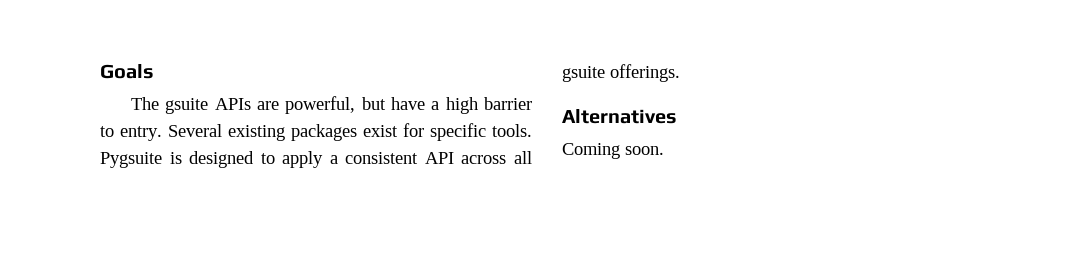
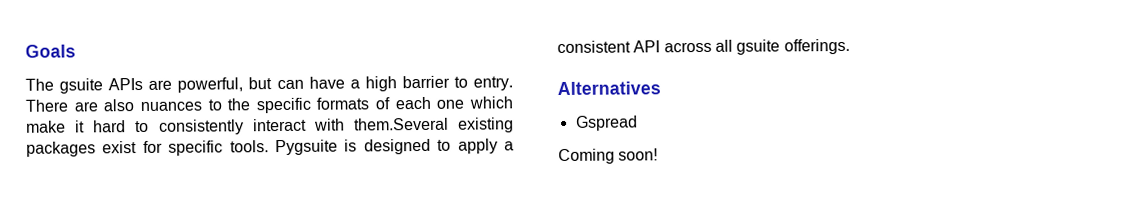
(386, 103) none -> [276,79,304,90] can
[168,124,222,137] Several -> [25,96,513,114] [26,117,449,135] There are also nuances to the specific formats of each one which make it hard to consistently interact with them.Several
(677, 116) none -> [575,115,638,131] // Gspread
[625,146,664,155] soon. -> [618,148,659,161] soon!

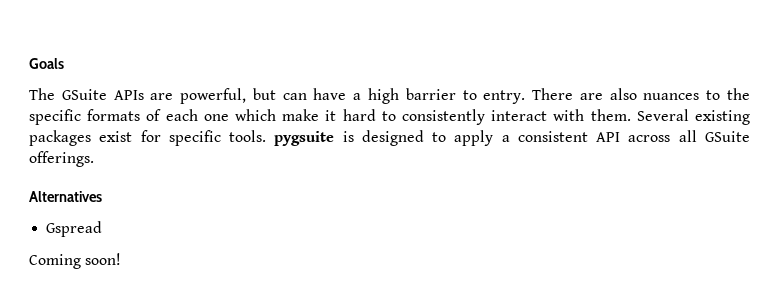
[59,78,104,94] gsuite -> [61,89,107,100] GSuite
[353,117,449,131] them.Several -> [590,109,689,121] them. Several
[275,139,338,156] Pygsuite -> [274,131,335,146] pygsuite
[736,39,781,55] gsuite -> [704,131,750,142] GSuite

